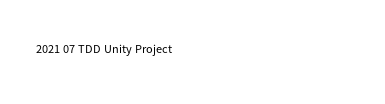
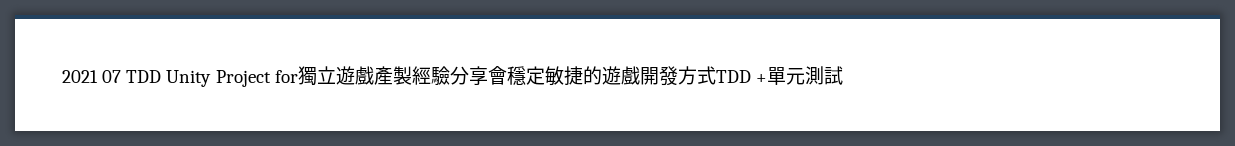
(172, 50) none -> [274,66,843,86] for獨立遊戲產製經驗分享會穩定敏捷的遊戲開發方式TDD +單元測試

